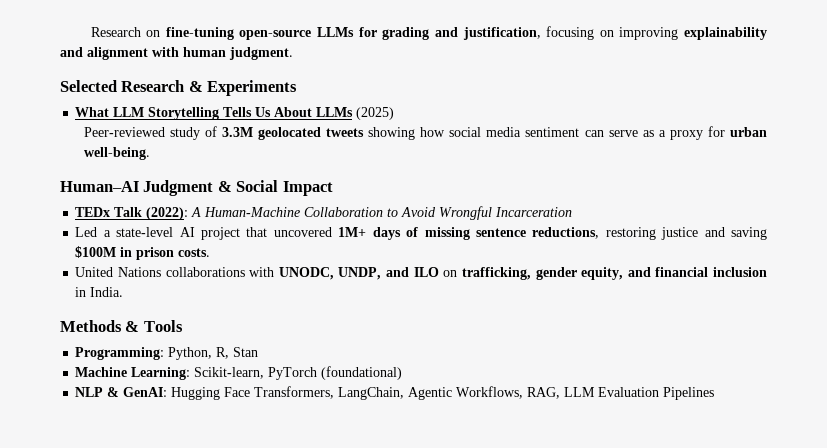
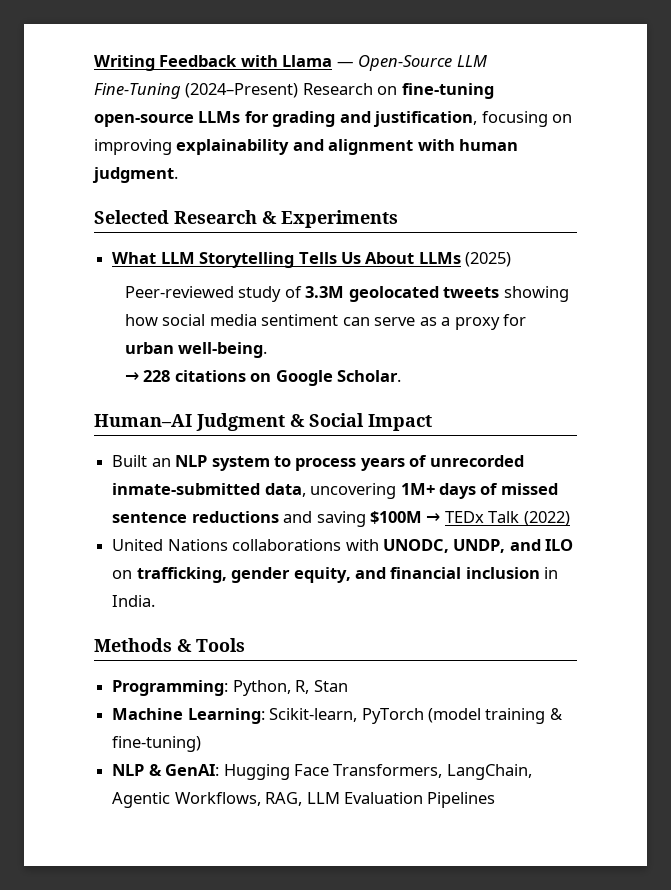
(90, 32) none -> [94,55,487,71] [94,83,299,99] Writing Feedback with Llama — Open-Source LLM Fine-Tuning (2024–Present)
(150, 153) none -> [124,370,402,386] // → 228 citations on Google Scholar.
[75,206,573,220] [75,227,768,240] [75,246,211,260] TEDx Talk (2022): A Human-Machine Collaboration to Avoid Wrongful Incarceration // Led a state-level AI project that uncovered 1M+ days of missing sentence reductions, restoring justice and saving $100M in prison costs. -> [112,455,524,471] [112,483,558,499] [112,511,570,527] Built an NLP system to process years of unrecorded inmate-submitted data, uncovering 1M+ days of missed sentence reductions and saving $100M → TEDx Talk (2022)
[321,366,403,380] (foundational) -> [427,708,563,724] [112,736,202,752] (model training & fine-tuning)

